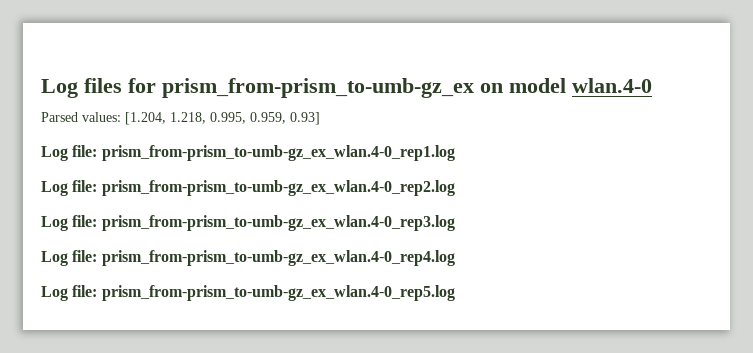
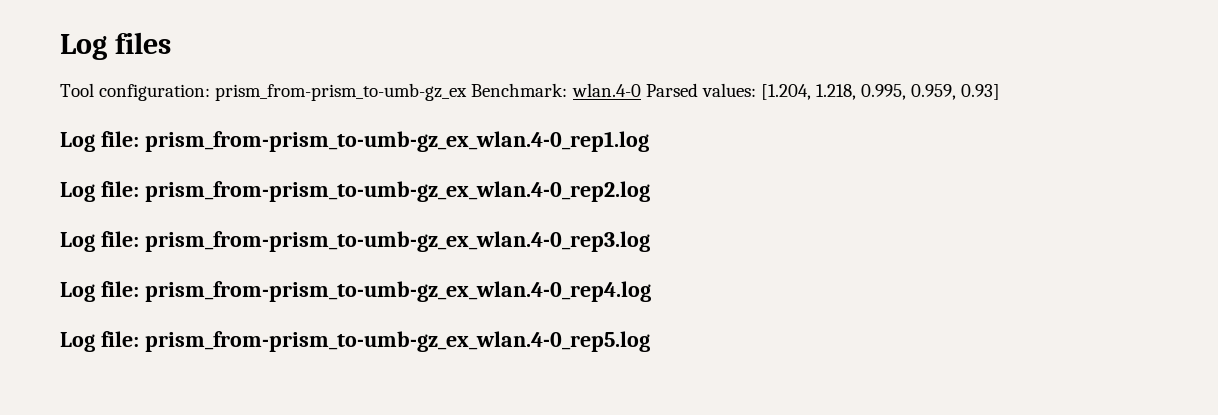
[128,78,566,98] for prism_from-prism_to-umb-gz_ex on model -> [60,83,568,101] // Tool configuration: prism_from-prism_to-umb-gz_ex Benchmark:
(652, 85) // -> (641, 90) none

